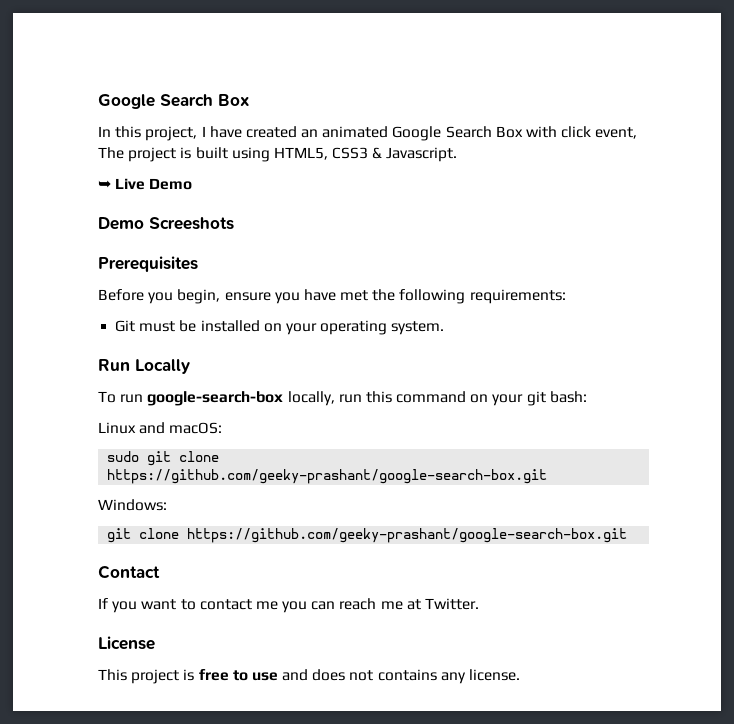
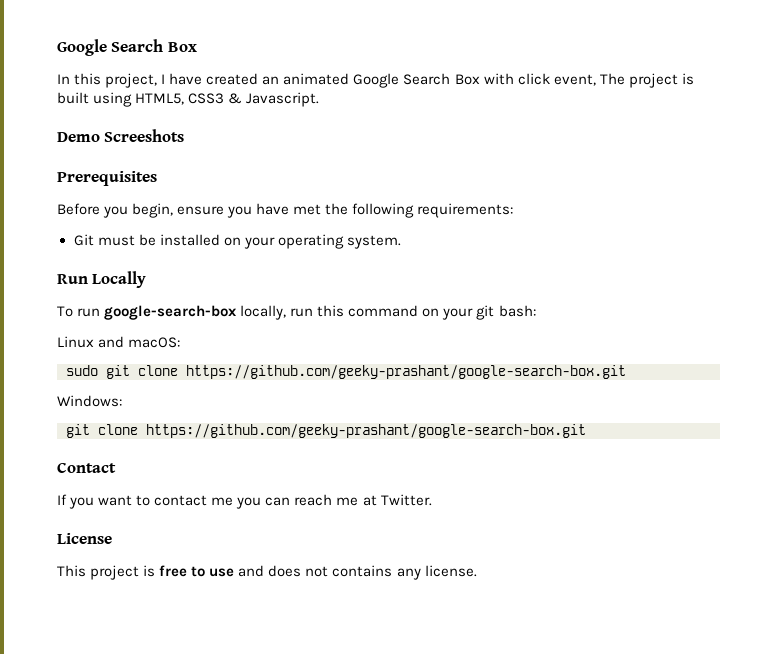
[98,178,193,190] // ➥ Live Demo -> (320, 99) none

